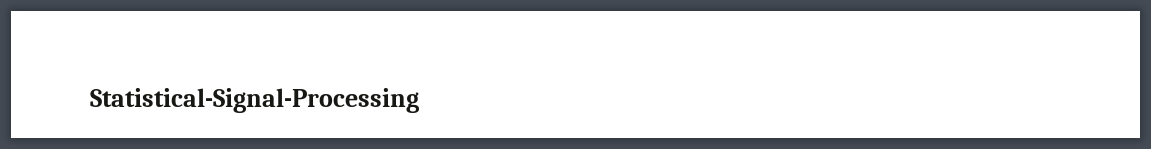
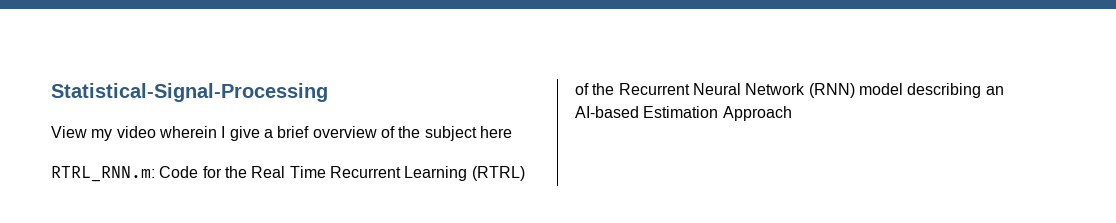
(419, 100) none -> [51,126,512,141] [51,166,525,182] [575,83,1004,98] [575,106,792,121] // View my video wherein I give a brief overview of the subject here // RTRL_RNN.m: Code for the Real Time Recurrent Learning (RTRL) of the Recurrent Neural Network (RNN) model describing an AI-based Estimation Approach

